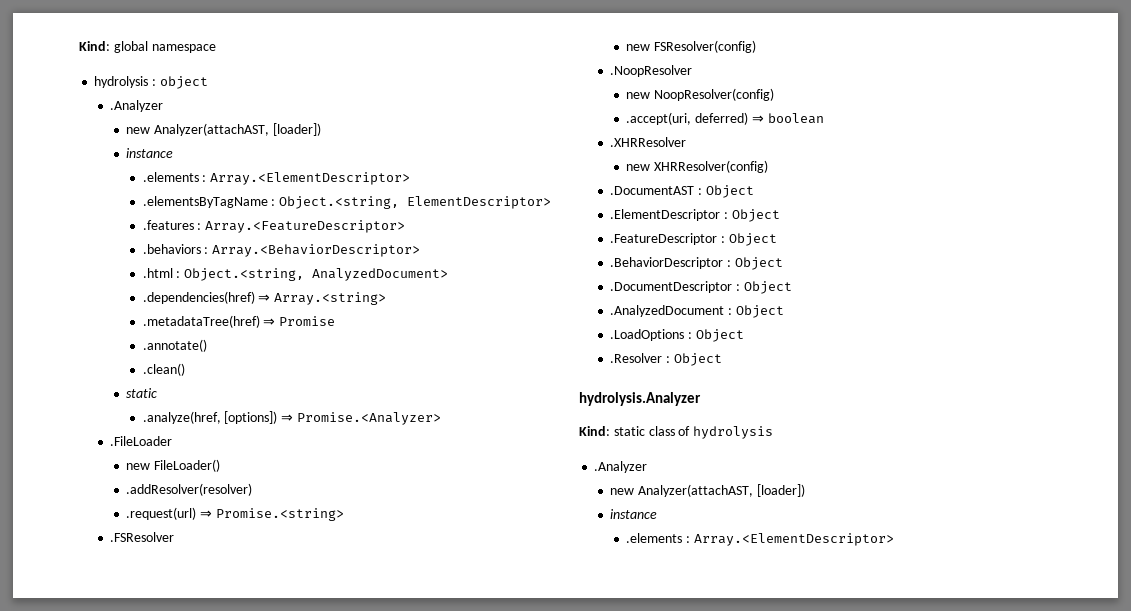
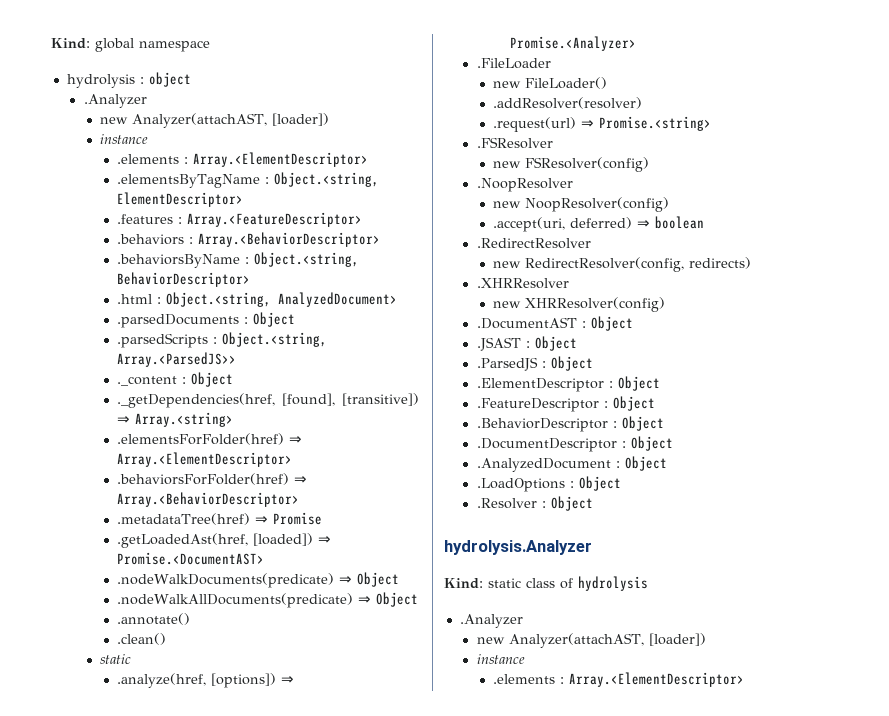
(421, 250) none -> [116,252,359,268] [116,272,250,287] // .behaviorsByName : Object.<string, BehaviorDescriptor>
[142,291,387,305] [142,315,336,328] .dependencies(href) ⇒ Array.<string> // .metadataTree(href) ⇒ Promise -> [116,312,295,328] [116,332,327,348] [116,352,236,367] [116,372,233,387] [116,393,419,408] [116,412,233,427] [116,433,302,445] [116,452,292,467] [116,473,307,485] [116,492,299,507] [116,512,322,525] [116,533,331,548] [116,552,264,565] [116,572,399,588] [116,592,418,608] .parsedDocuments : Object // .parsedScripts : Object.<string, Array.<ParsedJS>> // ._content : Object // ._getDependencies(href, [found], [transitive]) ⇒ Array.<string> // .elementsForFolder(href) ⇒ Array.<ElementDescriptor> // .behaviorsForFolder(href) ⇒ Array.<BehaviorDescriptor> // .metadataTree(href) ⇒ Promise // .getLoadedAst(href, [loaded]) ⇒ Promise.<DocumentAST> // .nodeWalkDocuments(predicate) ⇒ Object // .nodeWalkAllDocuments(predicate) ⇒ Object
(824, 118) none -> [476,238,591,249] [493,257,752,272] // .RedirectResolver // new RedirectResolver(config, redirects)
(755, 191) none -> [476,336,577,351] [476,356,593,371] // .JSAST : Object // .ParsedJS : Object

